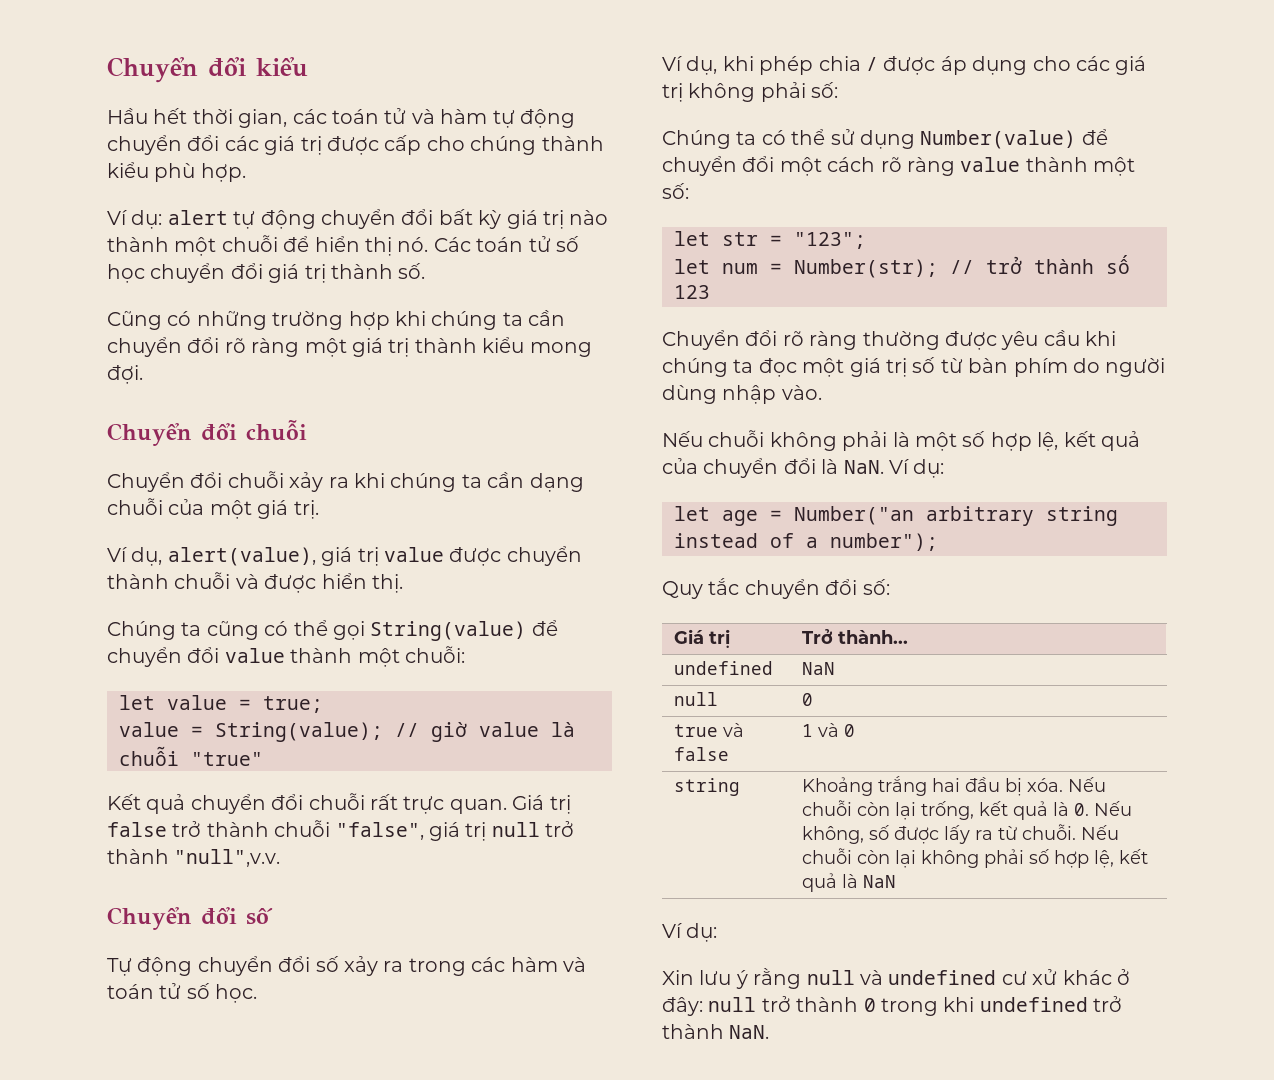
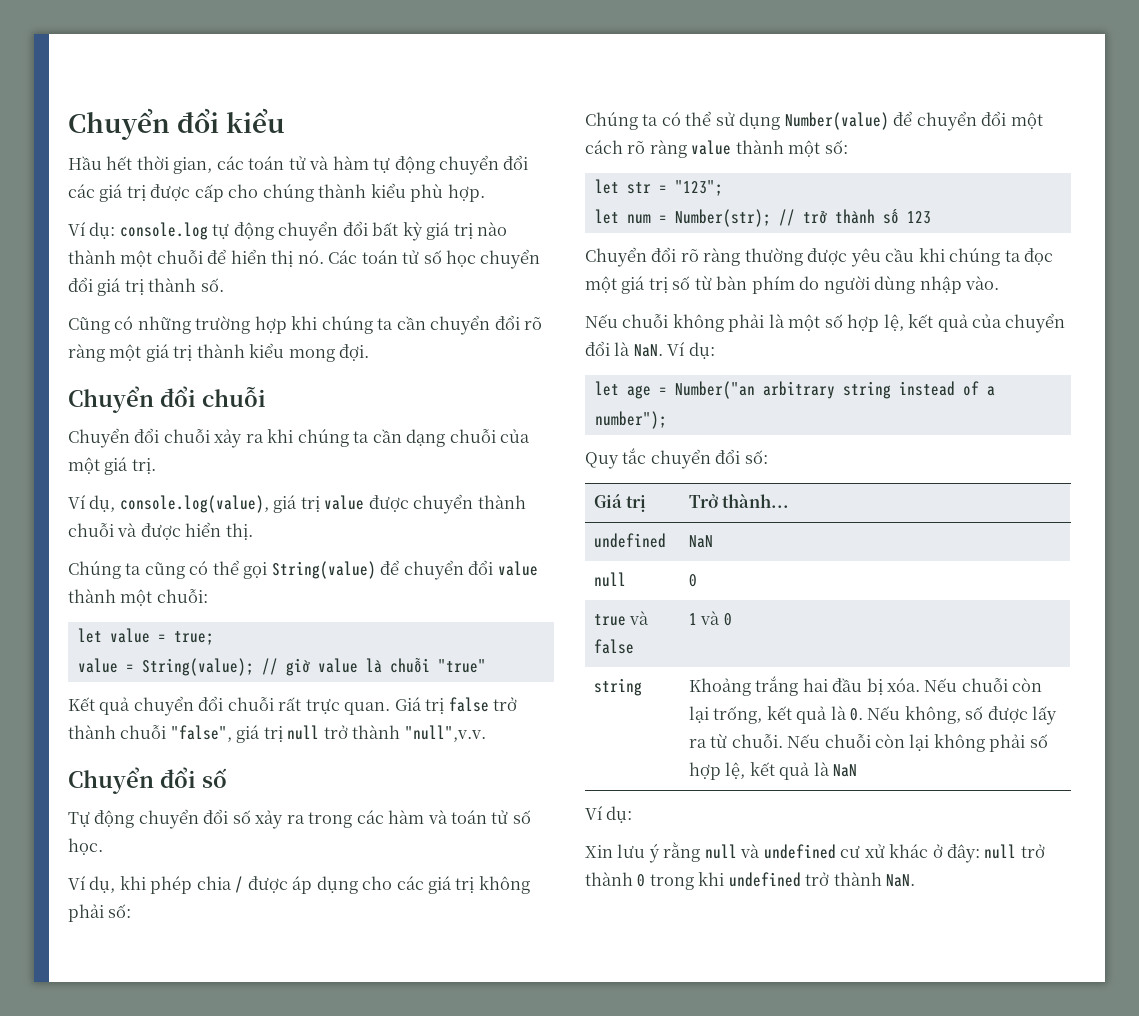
[167,210,228,225] alert -> [119,222,208,240] console.log
[167,547,316,566] alert(value), -> [119,495,269,513] console.log(value),

